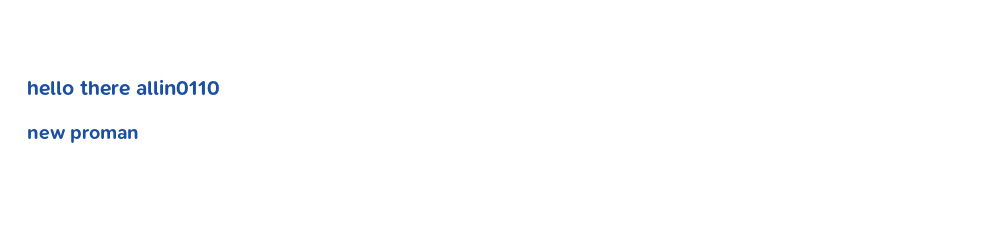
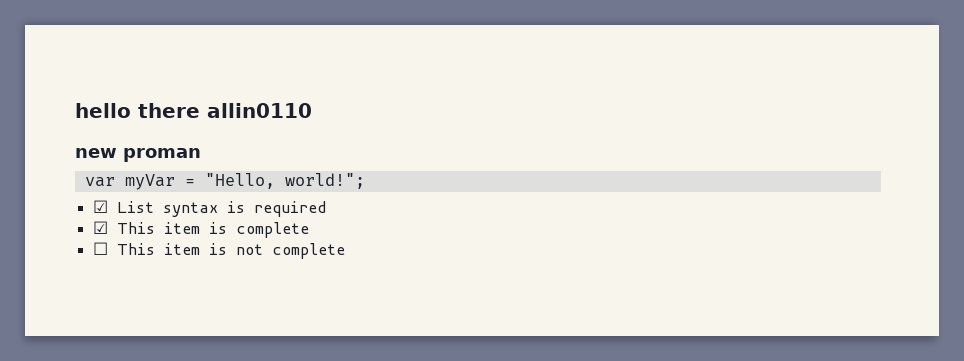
(140, 135) none -> [84,173,365,190] [93,200,327,217] [93,221,310,238] [93,242,346,259] // var myVar = "Hello, world!"; // ☑ List syntax is required // ☑ This item is complete // ☐ This item is not complete

